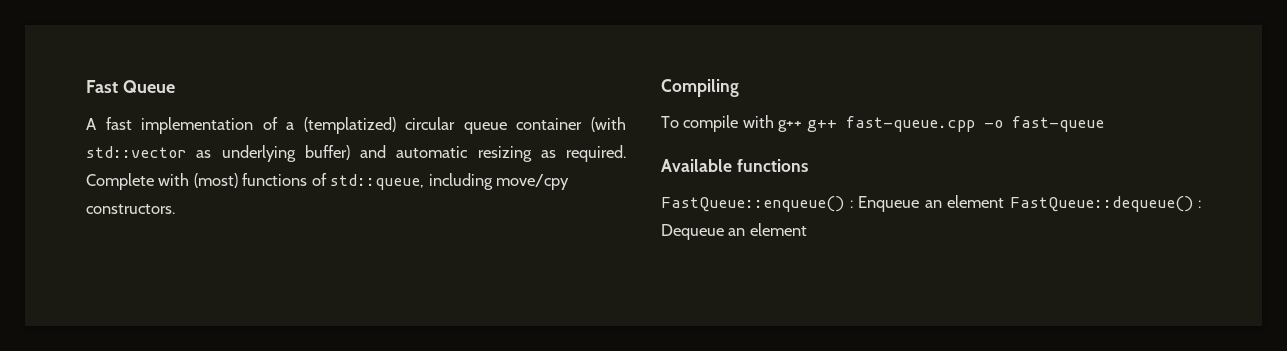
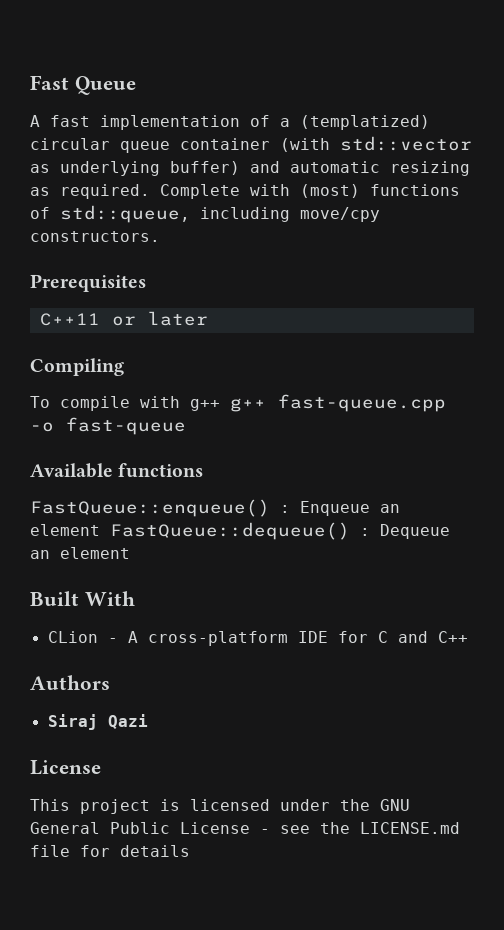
(175, 209) none -> [30,274,146,292] [39,311,208,326] // Prerequisites // C++11 or later
(807, 229) none -> [30,591,135,606] [47,631,468,646] [30,675,110,690] [47,714,148,730] [30,760,101,775] [30,799,410,814] [30,822,460,834] [30,845,190,857] // Built With // CLion - A cross-platform IDE for C and C++ // Authors // Siraj Qazi // License // This project is licensed under the GNU General Public License - see the LICENSE.md file for details

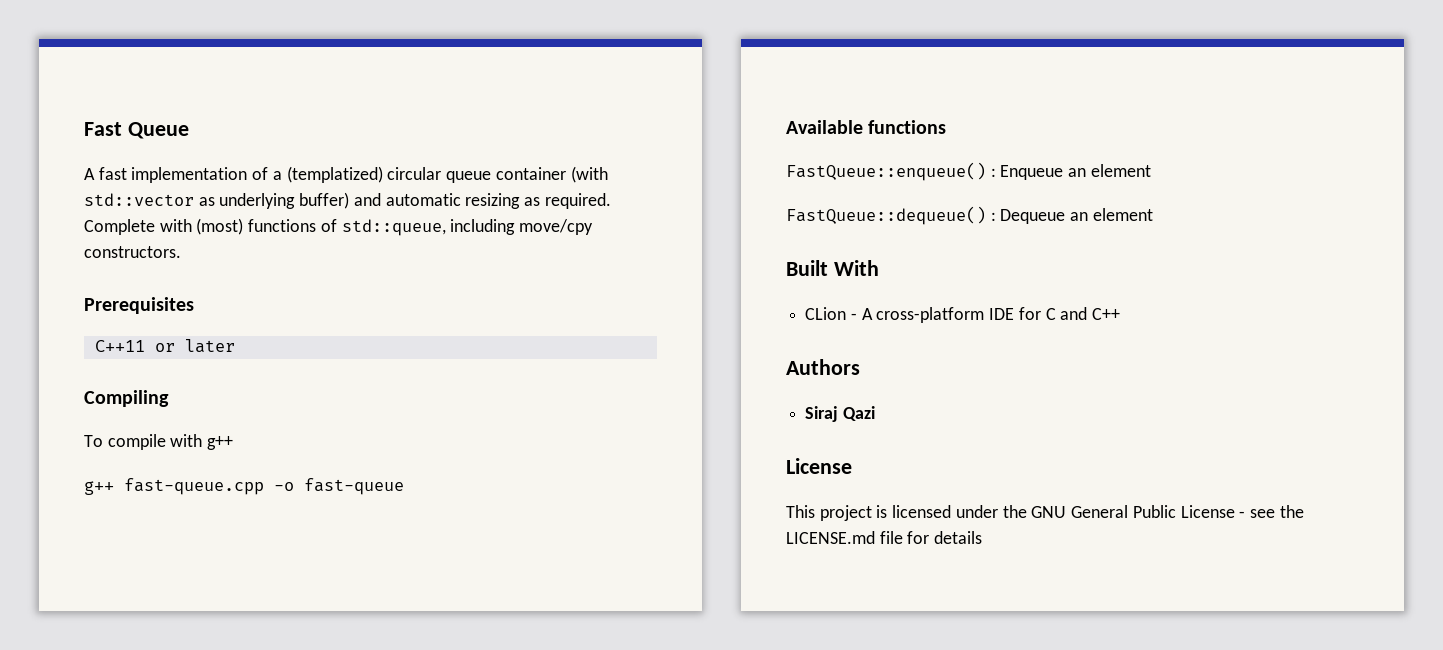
(220, 405) none -> (234, 443) //
(100, 530) none -> (1151, 170) //

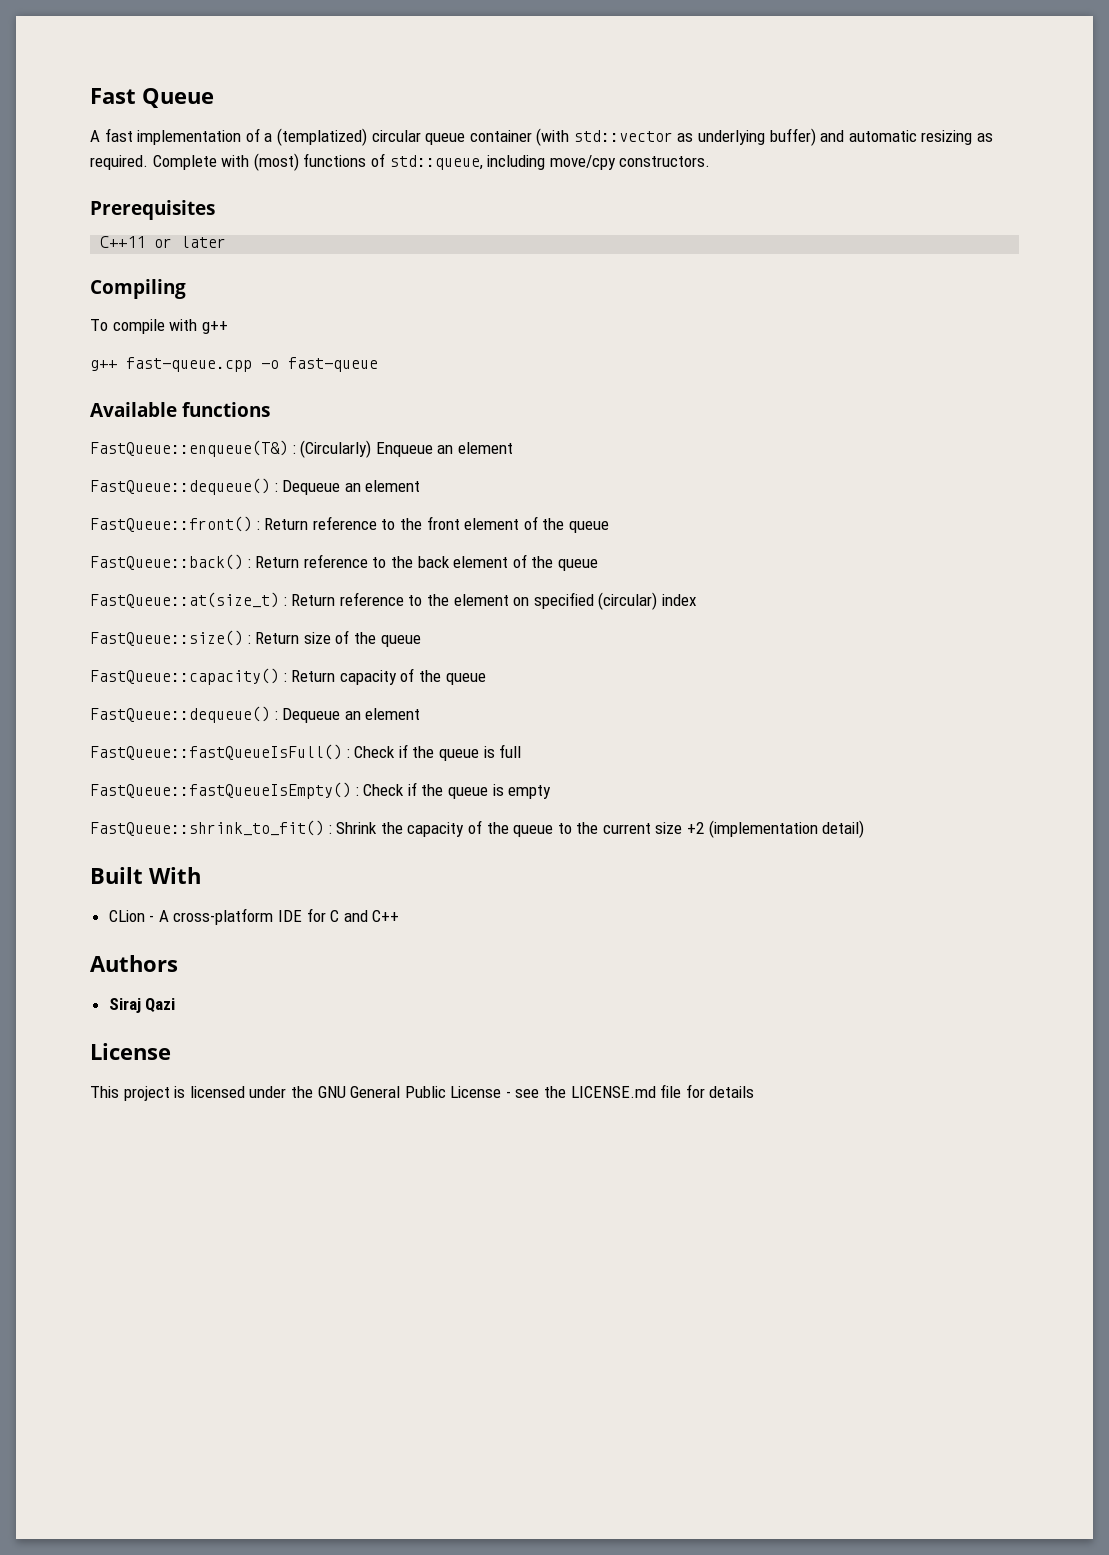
[786,162,996,181] FastQueue::enqueue() : -> [90,440,372,458] FastQueue::enqueue(T&) : (Circularly)
(1153, 214) none -> [90,516,609,533] [90,554,598,571] [90,592,696,610] [90,630,421,647] [90,668,486,685] [90,706,421,723] [90,744,522,761] [90,782,552,799] [90,820,865,838] // FastQueue::front() : Return reference to the front element of the queue // FastQueue::back() : Return reference to the back element of the queue // FastQueue::at(size_t) : Return reference to the element on specified (circular) index // FastQueue::size() : Return size of the queue // FastQueue::capacity() : Return capacity of the queue // FastQueue::dequeue() : Dequeue an element // FastQueue::fastQueueIsFull() : Check if the queue is full // FastQueue::fastQueueIsEmpty() : Check if the queue is empty // FastQueue::shrink_to_fit() : Shrink the capacity of the queue to the current size +2 (implementation detail)

